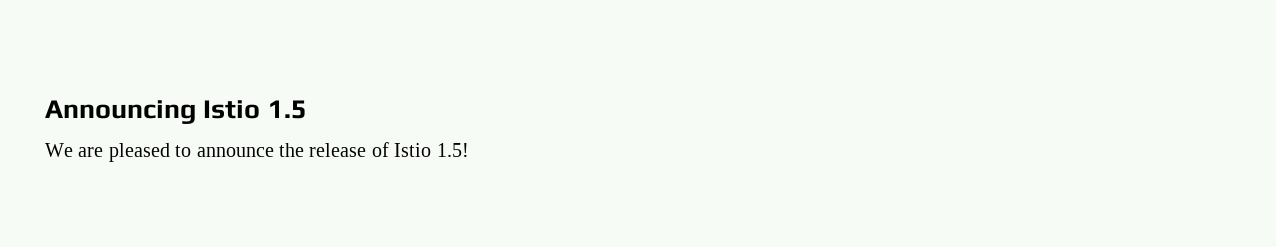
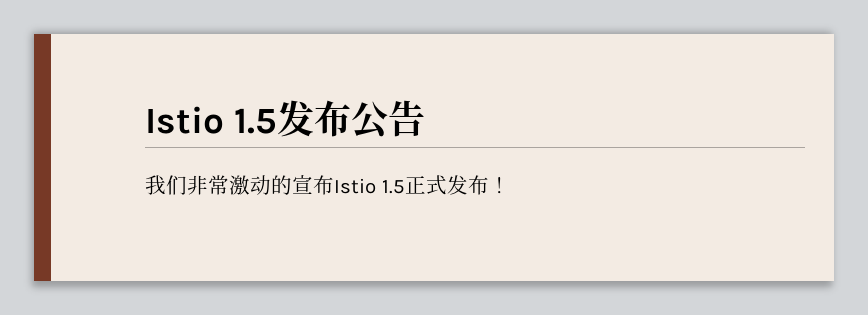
[45,100,307,124] [45,142,469,162] Announcing Istio 1.5 // We are pleased to announce the release of Istio 1.5! -> [145,100,425,140] [145,175,510,195] Istio 1.5发布公告 // 我们非常激动的宣布Istio 1.5正式发布！

